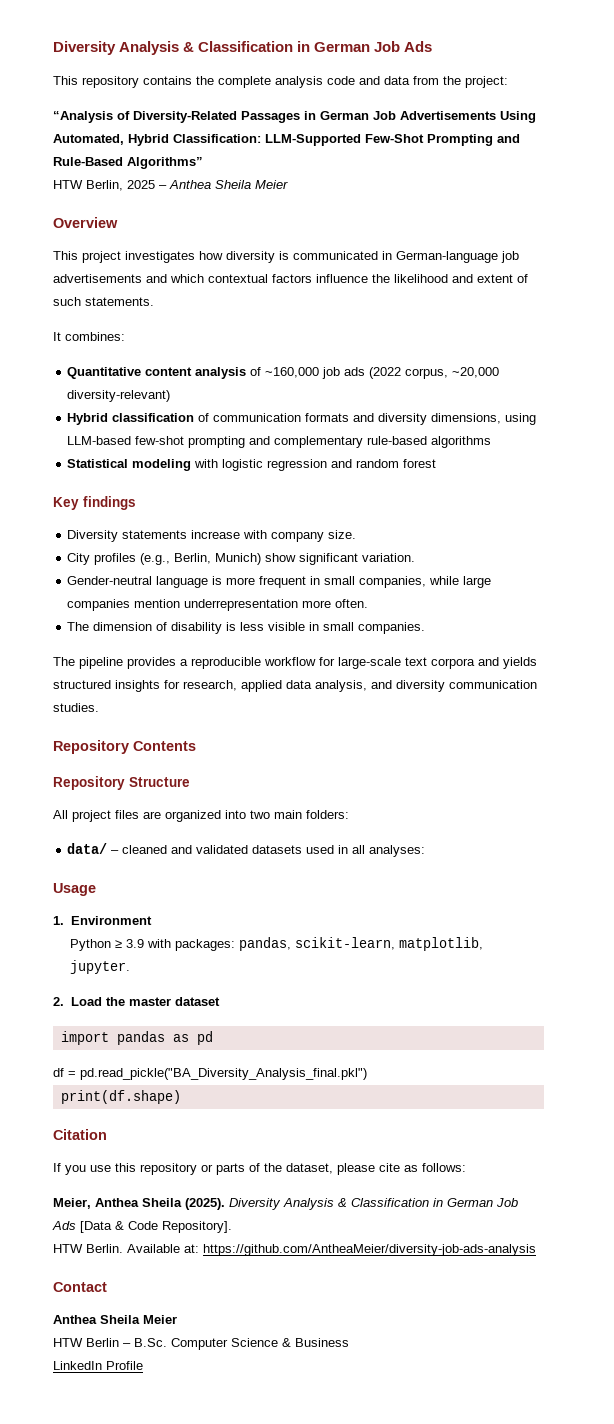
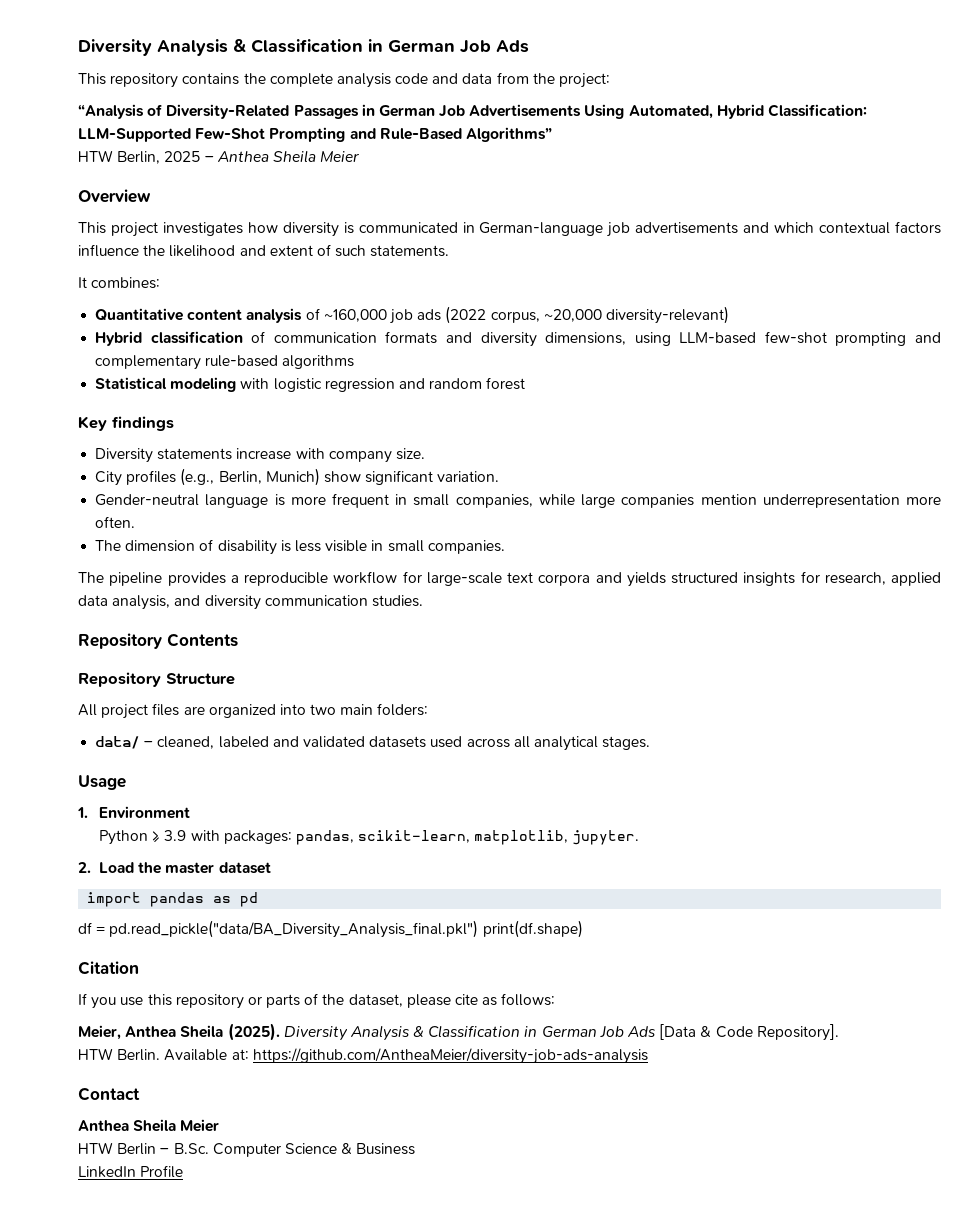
[122,845,168,854] cleaned -> [157,736,269,749] cleaned, labeled
[338,845,426,857] in all analyses: -> [466,736,651,751] across all analytical stages.
[80,1068,367,1080] pd.read_pickle("BA_Diversity_Analysis_final.pkl") // -> [109,920,479,938] pd.read_pickle("data/BA_Diversity_Analysis_final.pkl")

